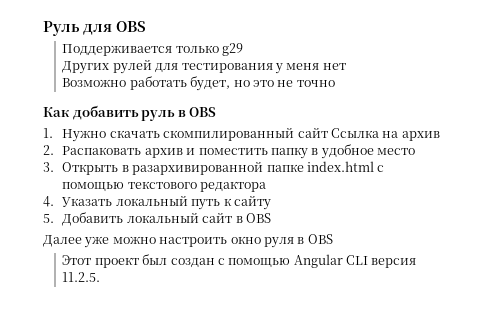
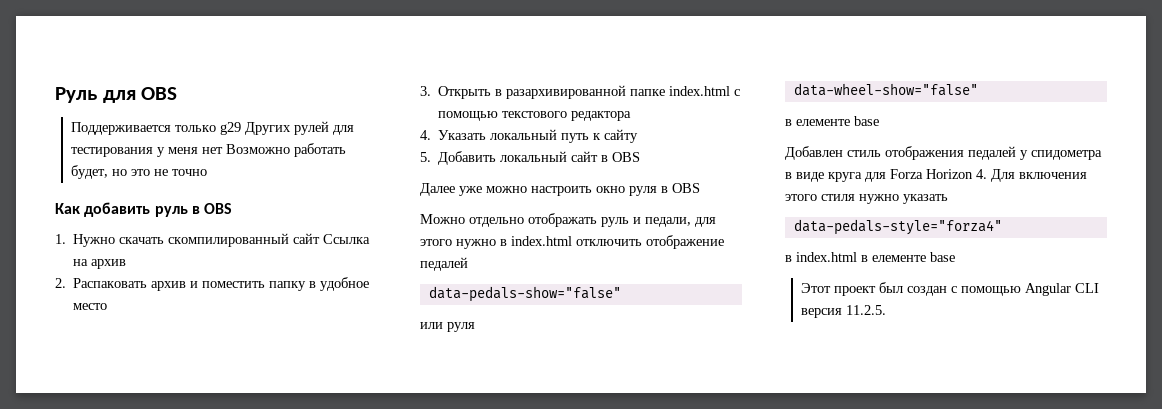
(244, 49) // -> (241, 128) none
(346, 66) // -> (223, 150) none
(333, 239) none -> [420,213,716,227] [420,235,724,249] [420,257,468,271] [428,286,621,302] [420,322,475,332] [793,83,978,96] [785,116,879,126] [785,146,1102,160] [785,169,1087,182] [785,194,948,204] [793,219,1002,235] [785,252,955,262] // Можно отдельно отображать руль и педали, для этого нужно в index.html отключить отображение педалей // data-pedals-show="false" // или руля // data-wheel-show="false" // в елементе base // Добавлен стиль отображения педалей у спидометра в виде круга для Forza Horizon 4. Для включения этого стиля нужно указать // data-pedals-style="forza4" // в index.html в елементе base

